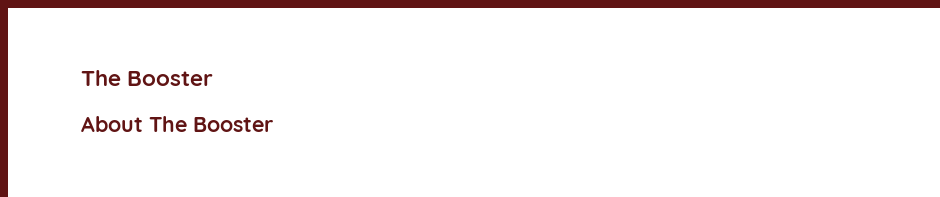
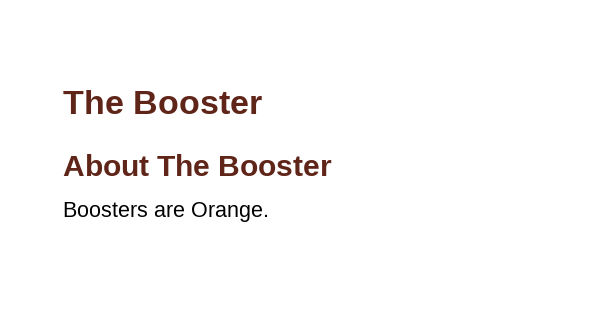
(273, 124) none -> [63,202,269,222] // Boosters are Orange.

